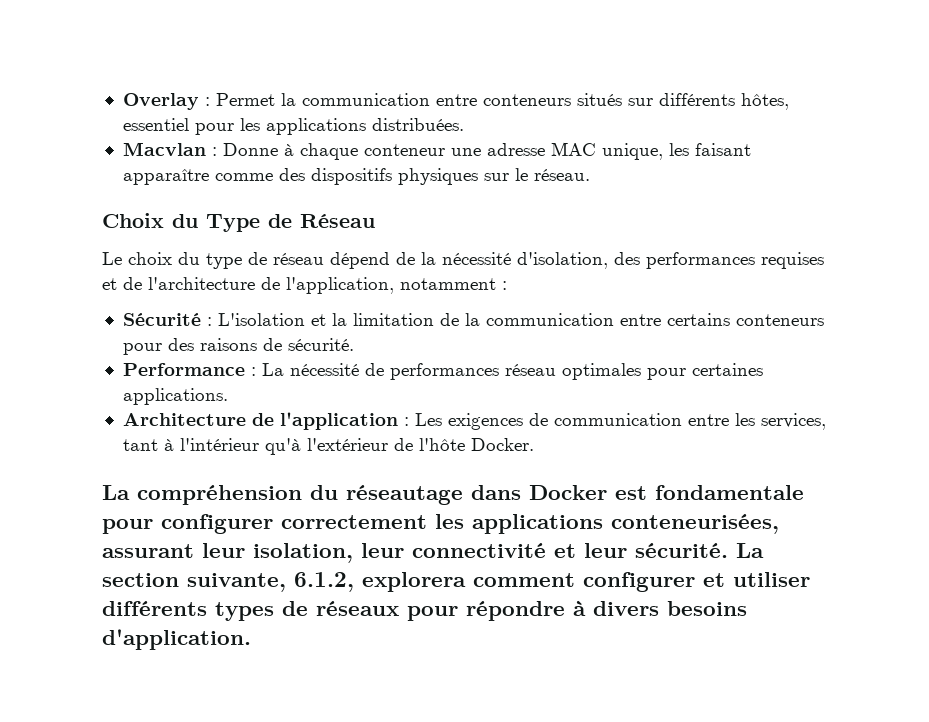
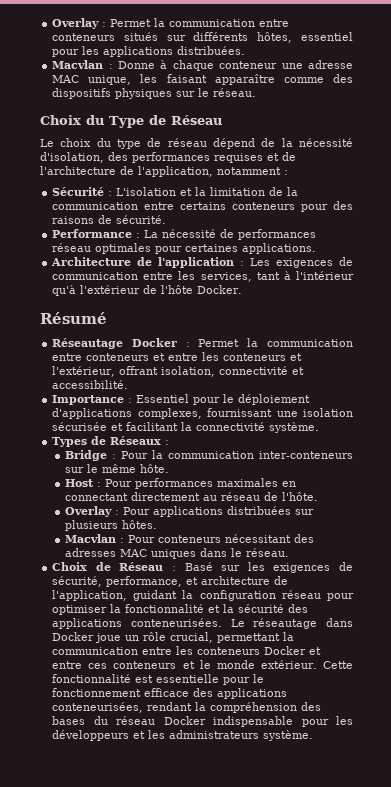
[102,485,804,505] [102,514,779,534] [102,543,764,563] [102,572,810,592] [102,600,747,621] [102,629,251,650] La compréhension du réseautage dans Docker est fondamentale pour configurer correctement les applications conteneurisées, assurant leur isolation, leur connectivité et leur sécurité. La section suivante, 6.1.2, explorera comment configurer et utiliser différents types de réseaux pour répondre à divers besoins d'application. -> [40,312,107,324] [52,338,353,349] [52,352,303,361] [52,366,305,377] [52,380,129,389] [52,394,311,405] [52,408,353,419] [52,422,320,433] [52,436,170,447] [64,450,353,461] [64,464,169,473] [64,478,296,489] [64,492,318,501] [64,506,314,517] [64,520,157,531] [64,534,314,543] [64,548,289,559] [52,562,354,573] [52,576,289,587] [52,590,354,601] [52,604,309,615] [52,618,353,629] [52,632,295,643] [52,646,322,655] [52,660,353,669] [52,674,265,685] [52,688,288,699] [52,702,322,713] [52,716,353,727] [52,730,314,741] Résumé // Réseautage Docker : Permet la communication entre conteneurs et entre les conteneurs et l'extérieur, offrant isolation, connectivité et accessibilité. // Importance : Essentiel pour le déploiement d'applications complexes, fournissant une isolation sécurisée et facilitant la connectivité système. // Types de Réseaux : // Bridge : Pour la communication inter-conteneurs sur le même hôte. // Host : Pour performances maximales en connectant directement au réseau de l'hôte. // Overlay : Pour applications distribuées sur plusieurs hôtes. // Macvlan : Pour conteneurs nécessitant des adresses MAC uniques dans le réseau. // Choix de Réseau : Basé sur les exigences de sécurité, performance, et architecture de l'application, guidant la configuration réseau pour optimiser la fonctionnalité et la sécurité des applications conteneurisées. Le réseautage dans Docker joue un rôle crucial, permettant la communication entre les conteneurs Docker et entre ces conteneurs et le monde extérieur. Cette fonctionnalité est essentielle pour le fonctionnement efficace des applications conteneurisées, rendant la compréhension des bases du réseau Docker indispensable pour les développeurs et les administrateurs système.

